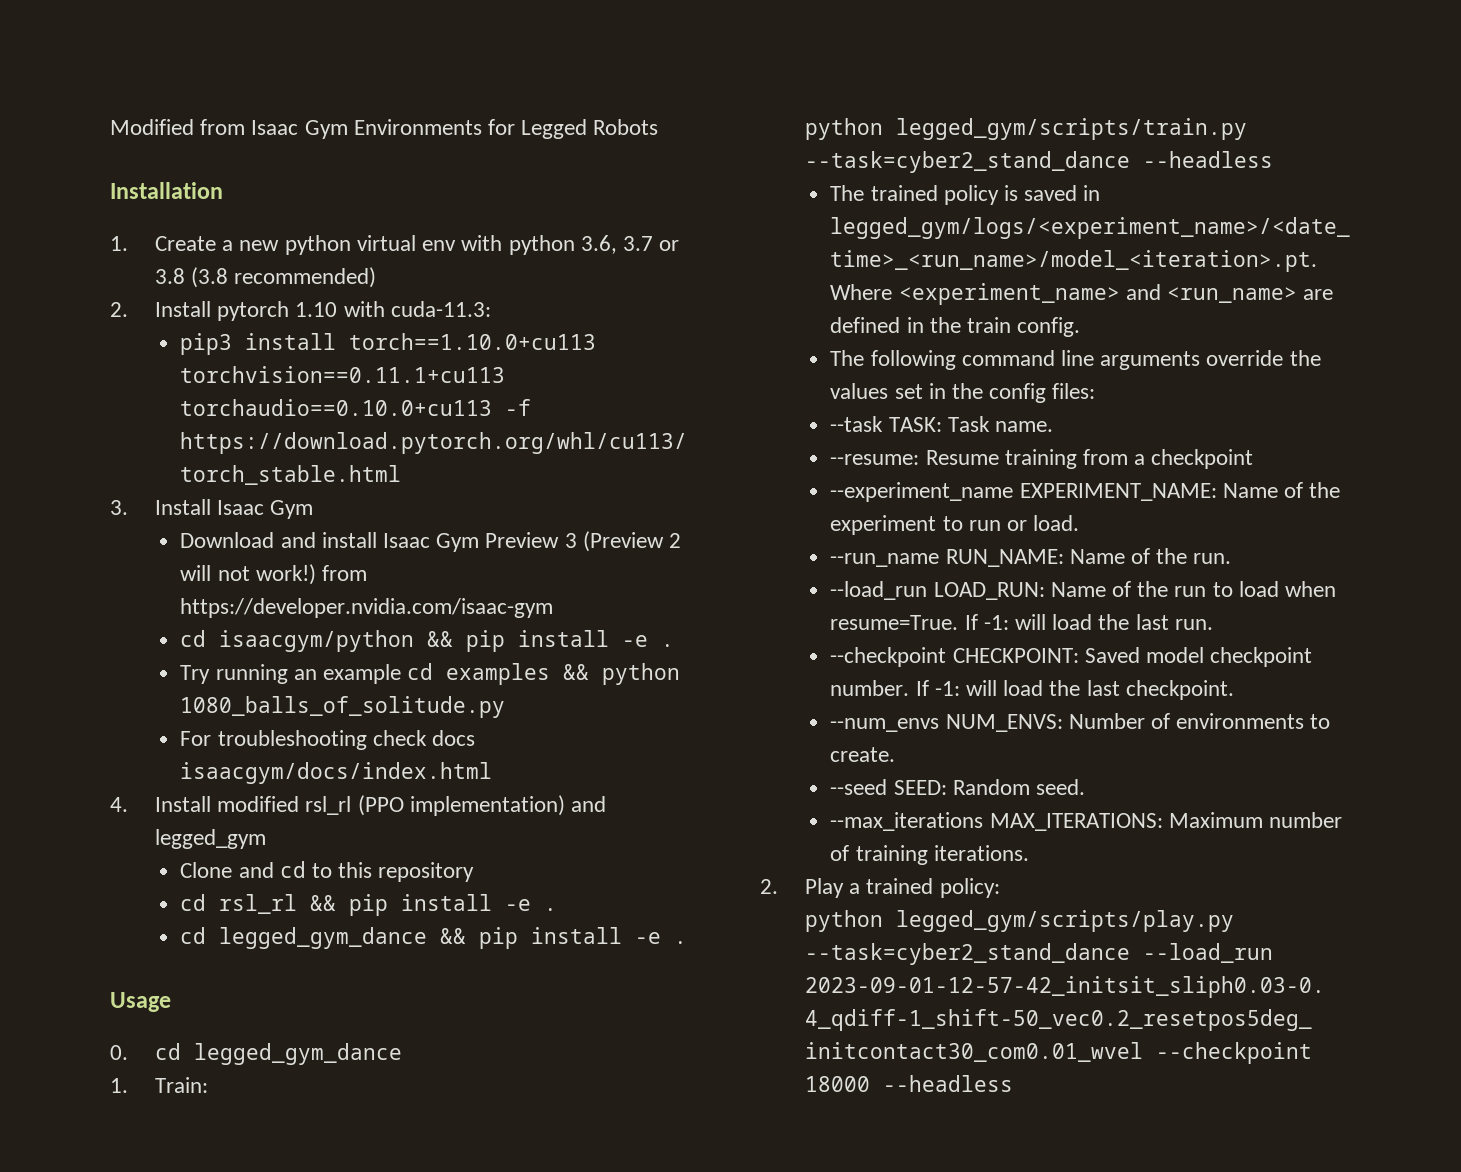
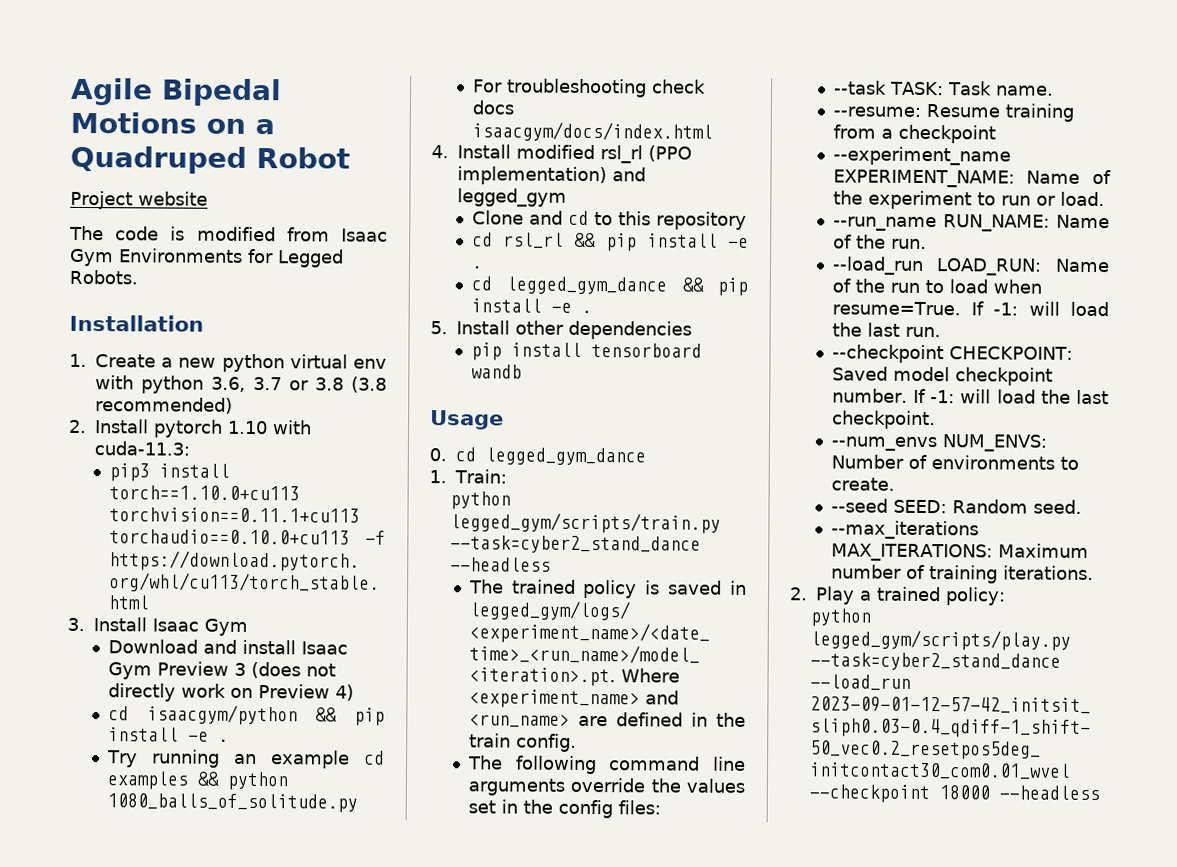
[110,119,194,135] Modified -> [70,77,282,107] [70,111,275,135] [70,145,350,174] [70,190,208,210] [69,225,276,242] Agile Bipedal Motions on a Quadruped Robot // Project website // The code is modified
[593,119,659,135] Robots -> [69,269,138,285] Robots.
[582,531,682,552] [180,564,367,585] [180,598,554,618] (Preview 2 will not work!) from https://developer.nvidia.com/isaac-gym -> [250,661,336,679] [107,683,354,702] (does not directly work on Preview 4)
(688, 942) none -> [430,320,692,340] [470,342,702,361] [470,364,522,379] // 5. Install other dependencies // pip install tensorboard wandb

